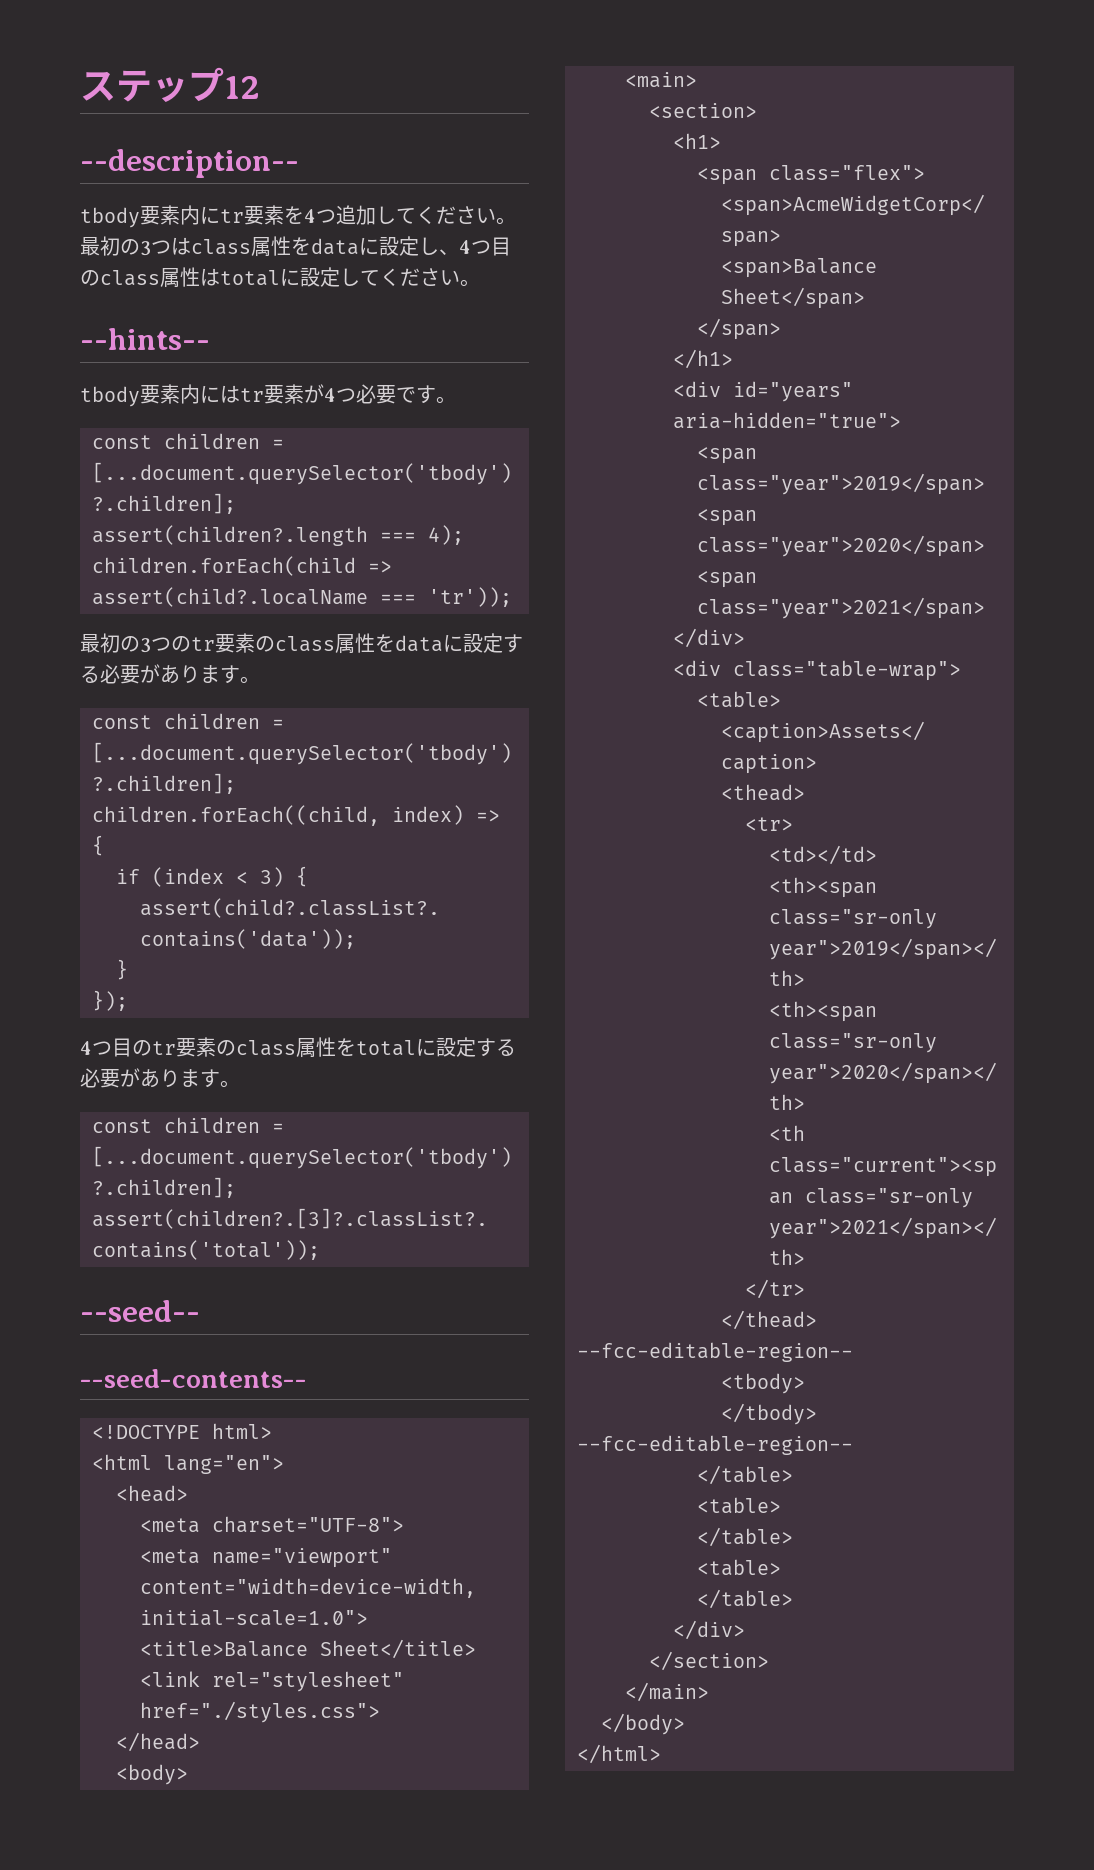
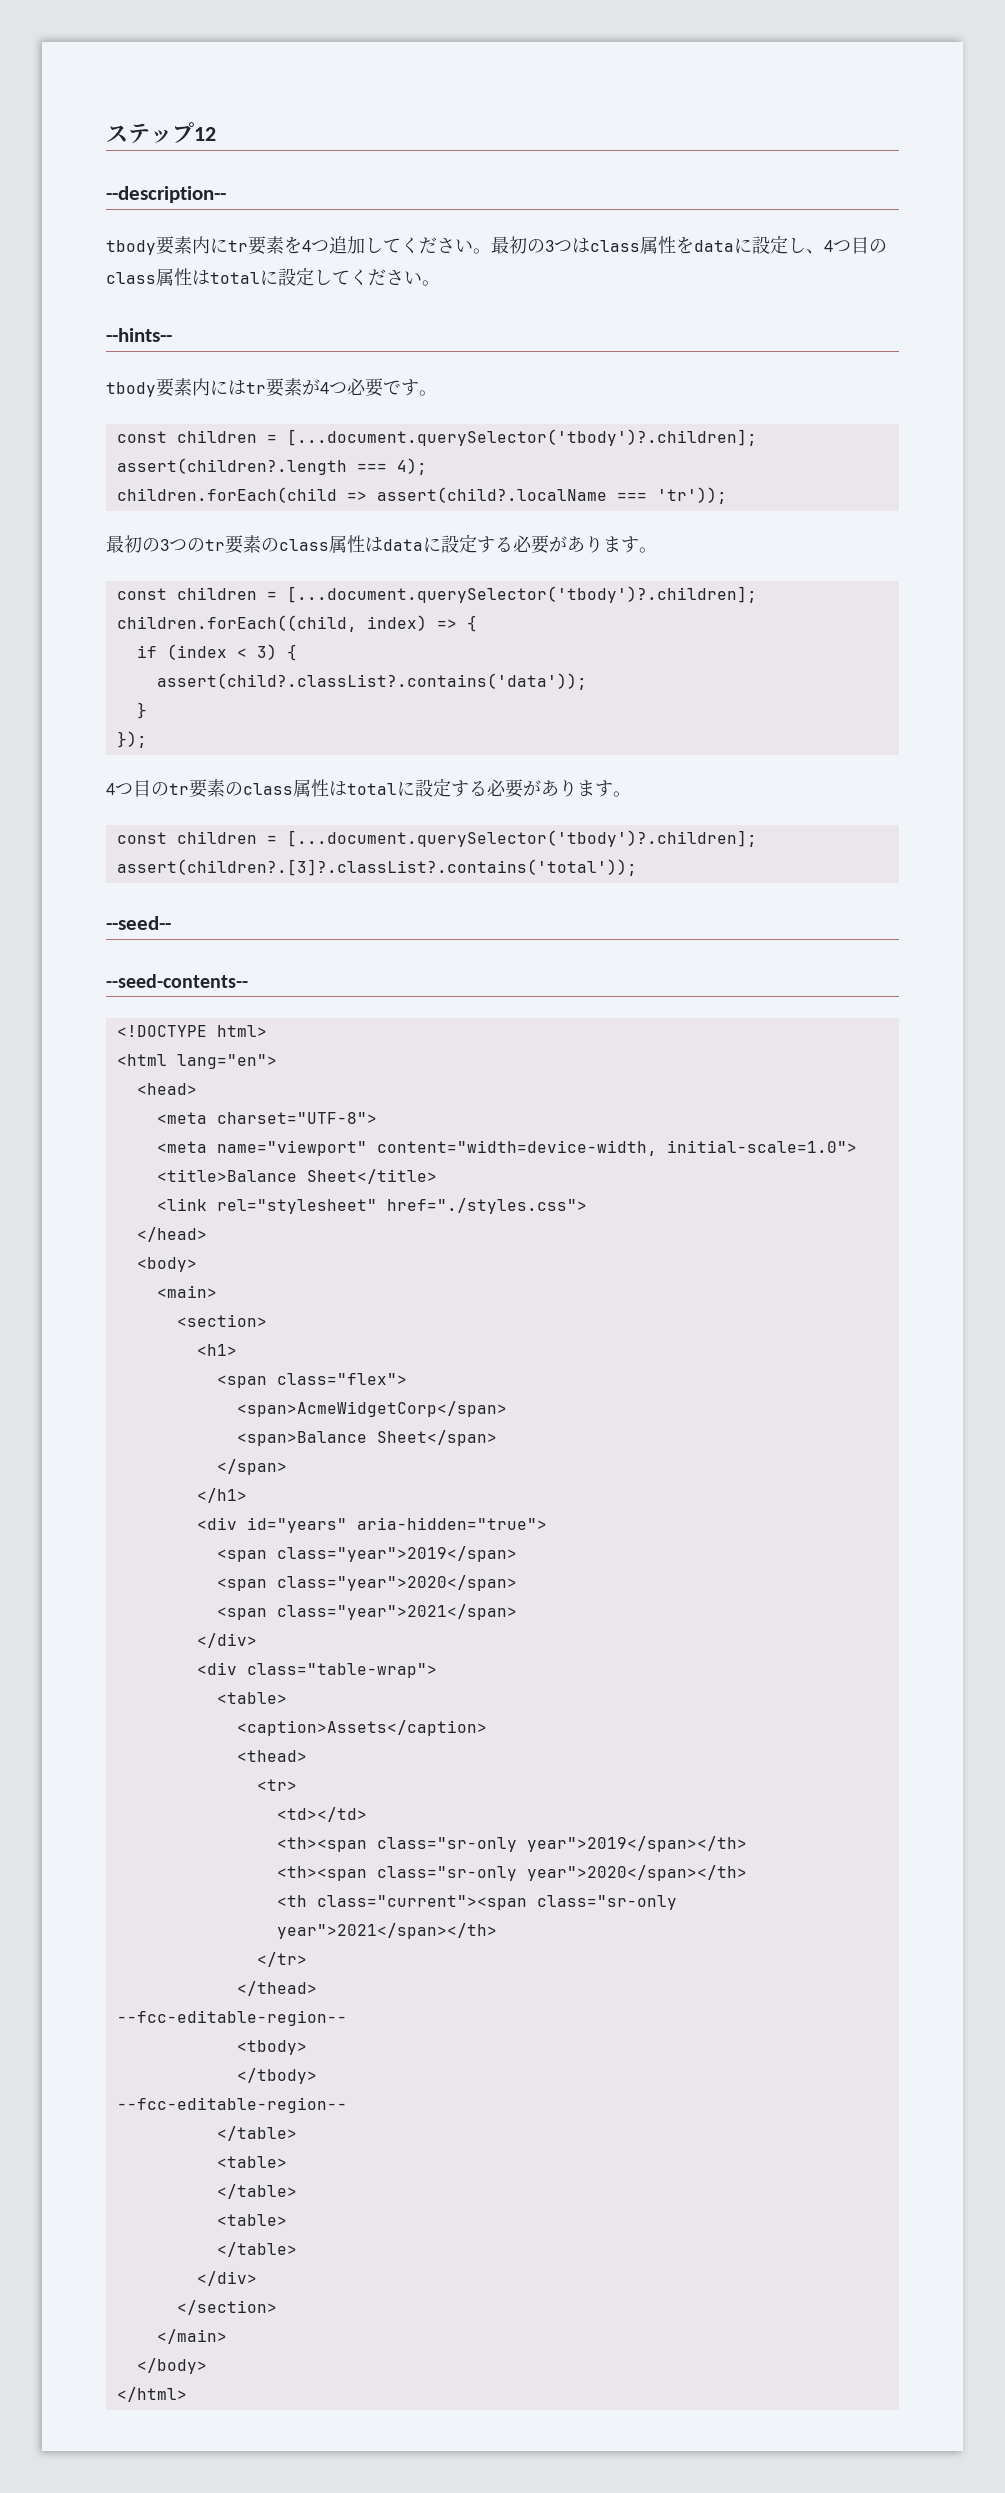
[375,634,395,652] を -> [365,537,383,552] は
[336,1038,356,1056] を -> [329,781,347,796] は

